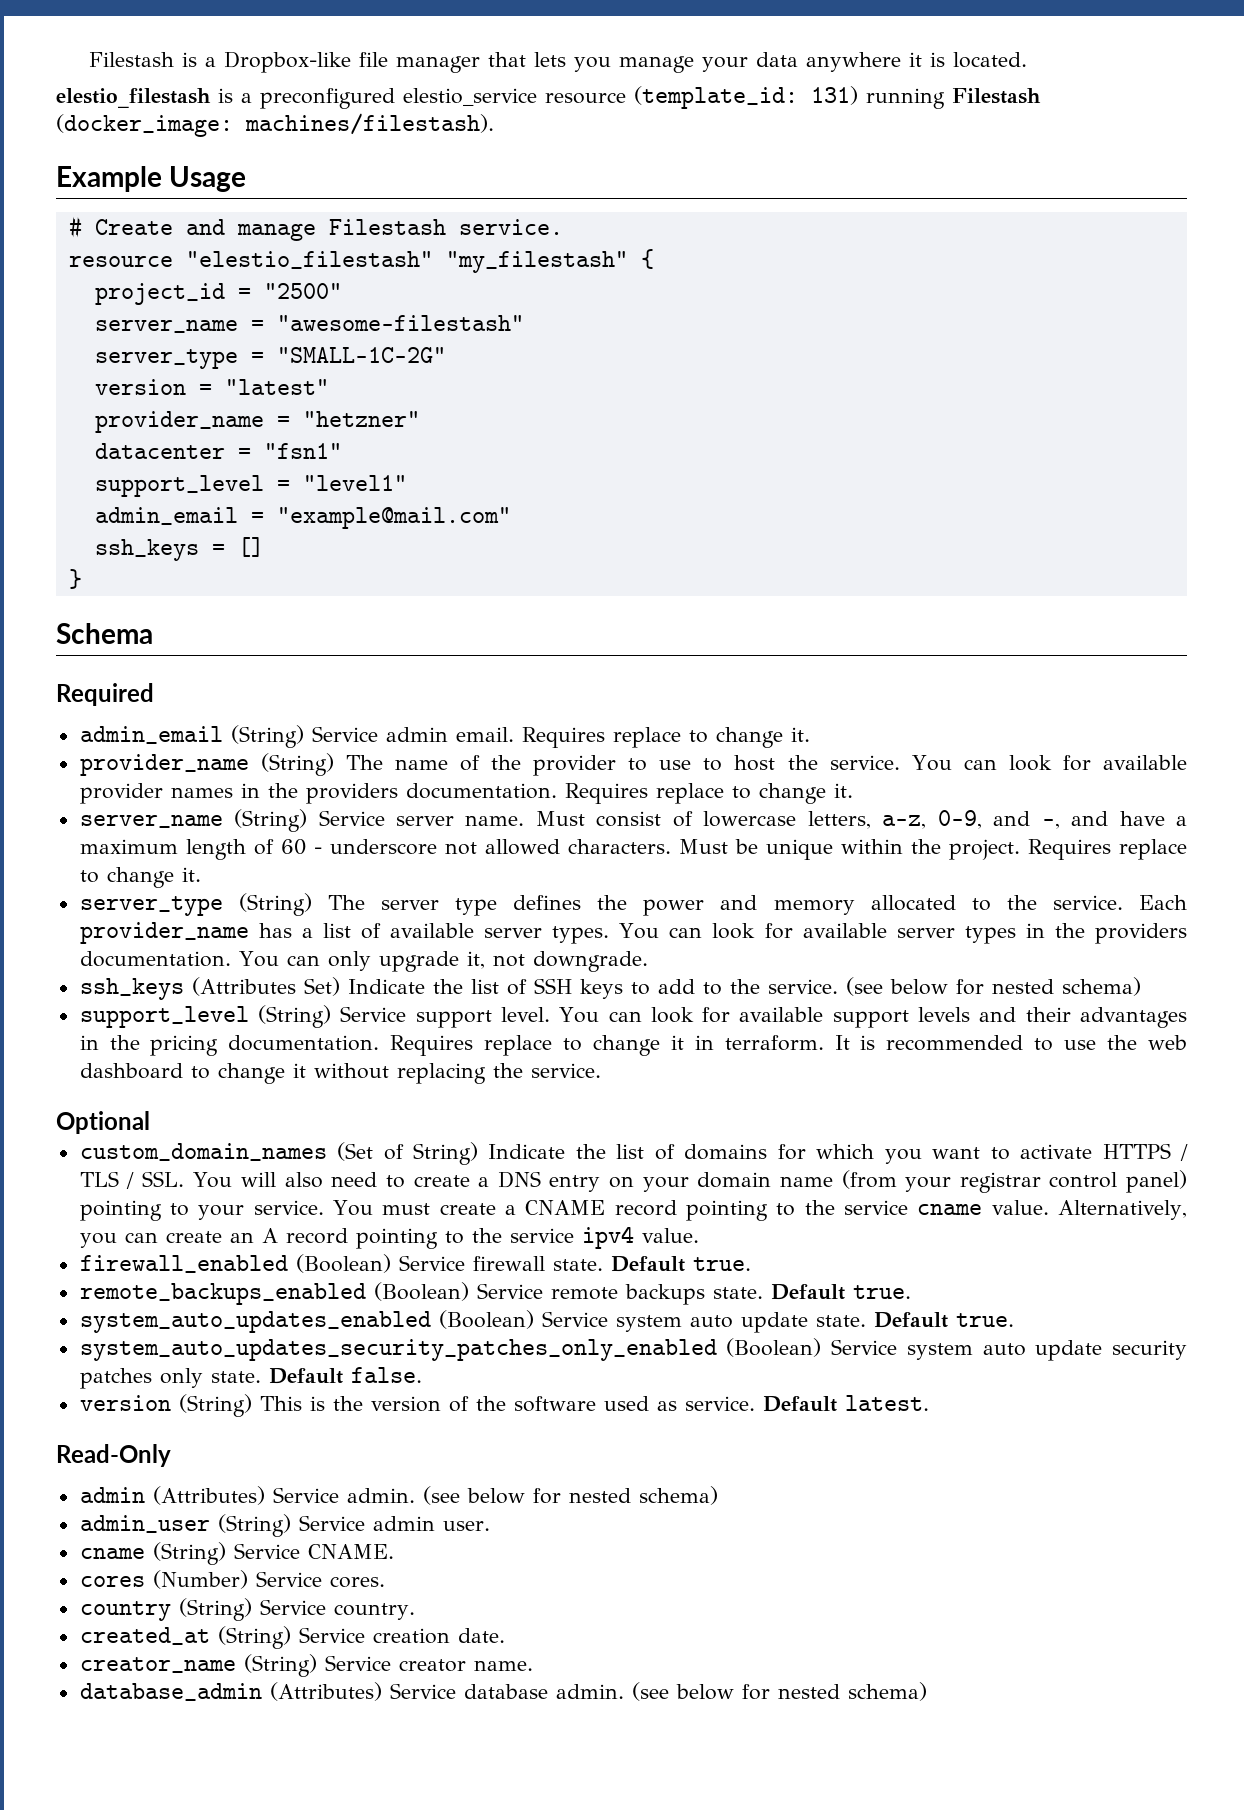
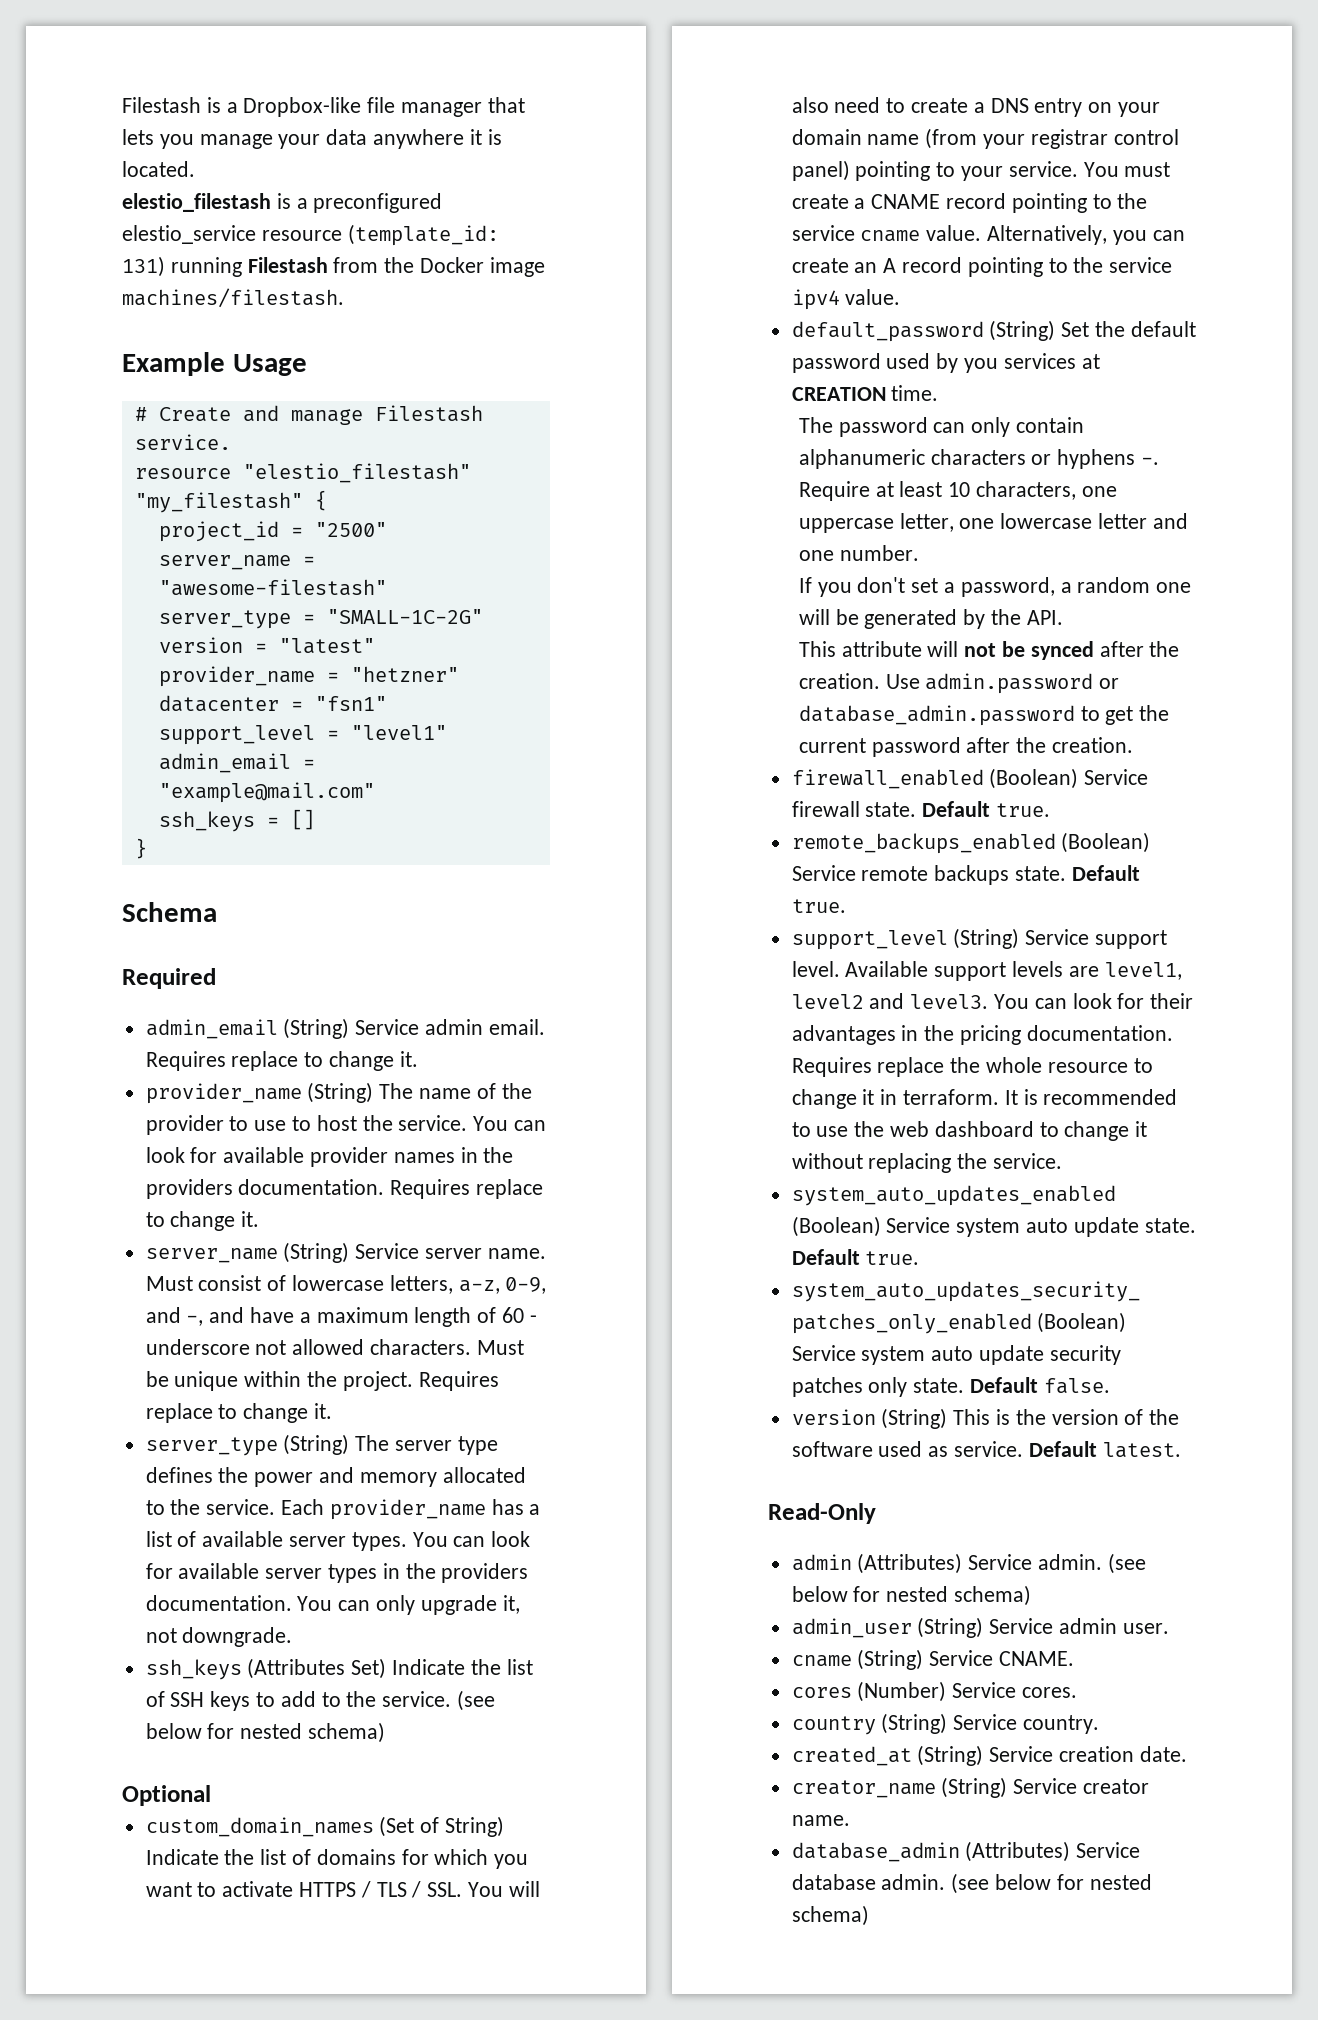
[56,113,494,137] (docker_image: machines/filestash). -> [333,257,545,277] [122,288,344,308] from the Docker image machines/filestash.
[79,1005,1187,1028] [79,1035,1187,1056] [79,1063,601,1084] // support_level (String) Service support level. You can look for available support levels and their advantages in the pricing documentation. Requires replace to change it in terraform. It is recommended to use the web dashboard to change it without replacing the service. -> (386, 1732) none
(699, 1235) none -> [791,320,1196,342] [791,353,1100,373] [791,385,939,401] [798,417,1084,437] [798,449,1159,469] [798,481,1117,501] [798,513,1188,533] [798,545,919,561] [798,577,1192,597] [798,609,1063,629] [798,641,1180,660] [798,673,1120,694] [798,705,1170,726] [798,737,1133,757] // default_password (String) Set the default password used by you services at CREATION time. // The password can only contain alphanumeric characters or hyphens -. Require at least 10 characters, one uppercase letter, one lowercase letter and one number. // If you don't set a password, a random one will be generated by the API. // This attribute will not be synced after the creation. Use admin.password or database_admin.password to get the current password after the creation.
(911, 1292) none -> [791,928,1168,950] [791,961,1182,981] [791,993,1194,1009] [791,1025,1173,1045] [791,1057,1153,1077] [791,1089,1178,1109] [791,1121,1148,1141] [791,1153,1063,1173] // support_level (String) Service support level. Available support levels are level1, level2 and level3. You can look for their advantages in the pricing documentation. Requires replace the whole resource to change it in terraform. It is recommended to use the web dashboard to change it without replacing the service.

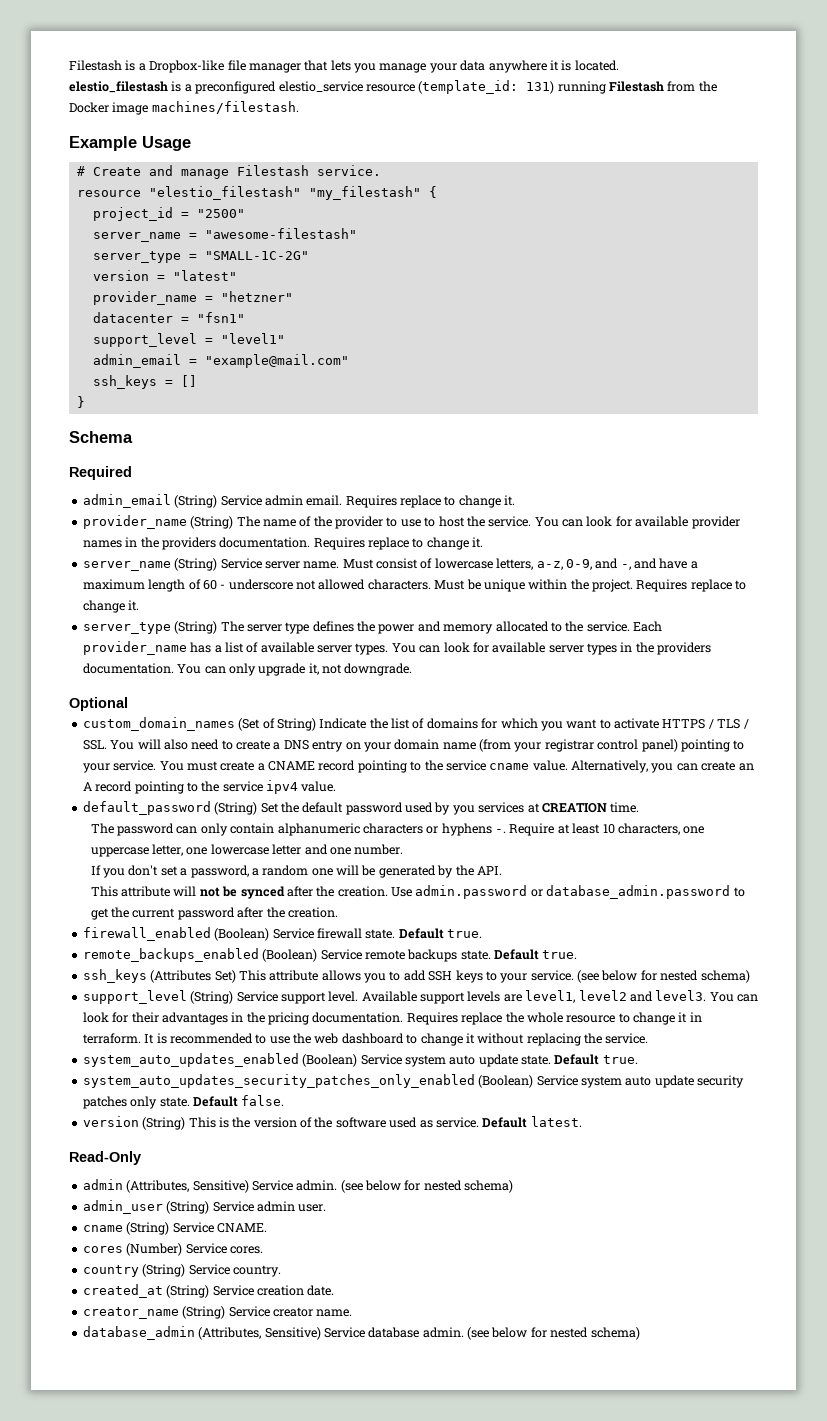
[145,1658,533,1680] [145,1690,496,1711] [145,1722,386,1743] // ssh_keys (Attributes Set) Indicate the list of SSH keys to add to the service. (see below for nested schema) -> (413, 669) none
(846, 906) none -> [82,969,750,983] // ssh_keys (Attributes Set) This attribute allows you to add SSH keys to your service. (see below for nested schema)
[857,1553,963,1574] (Attributes) -> [126,1180,249,1193] (Attributes, Sensitive)
[965,1841,1071,1862] (Attributes) -> [198,1327,321,1340] (Attributes, Sensitive)

